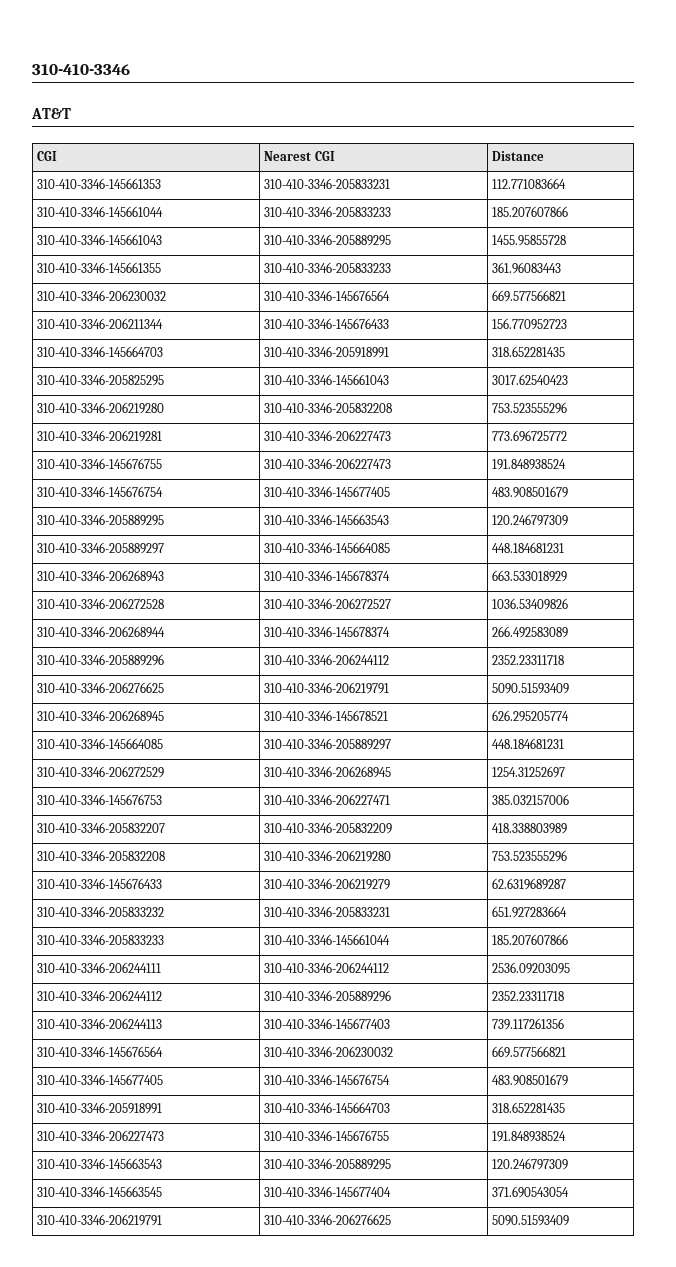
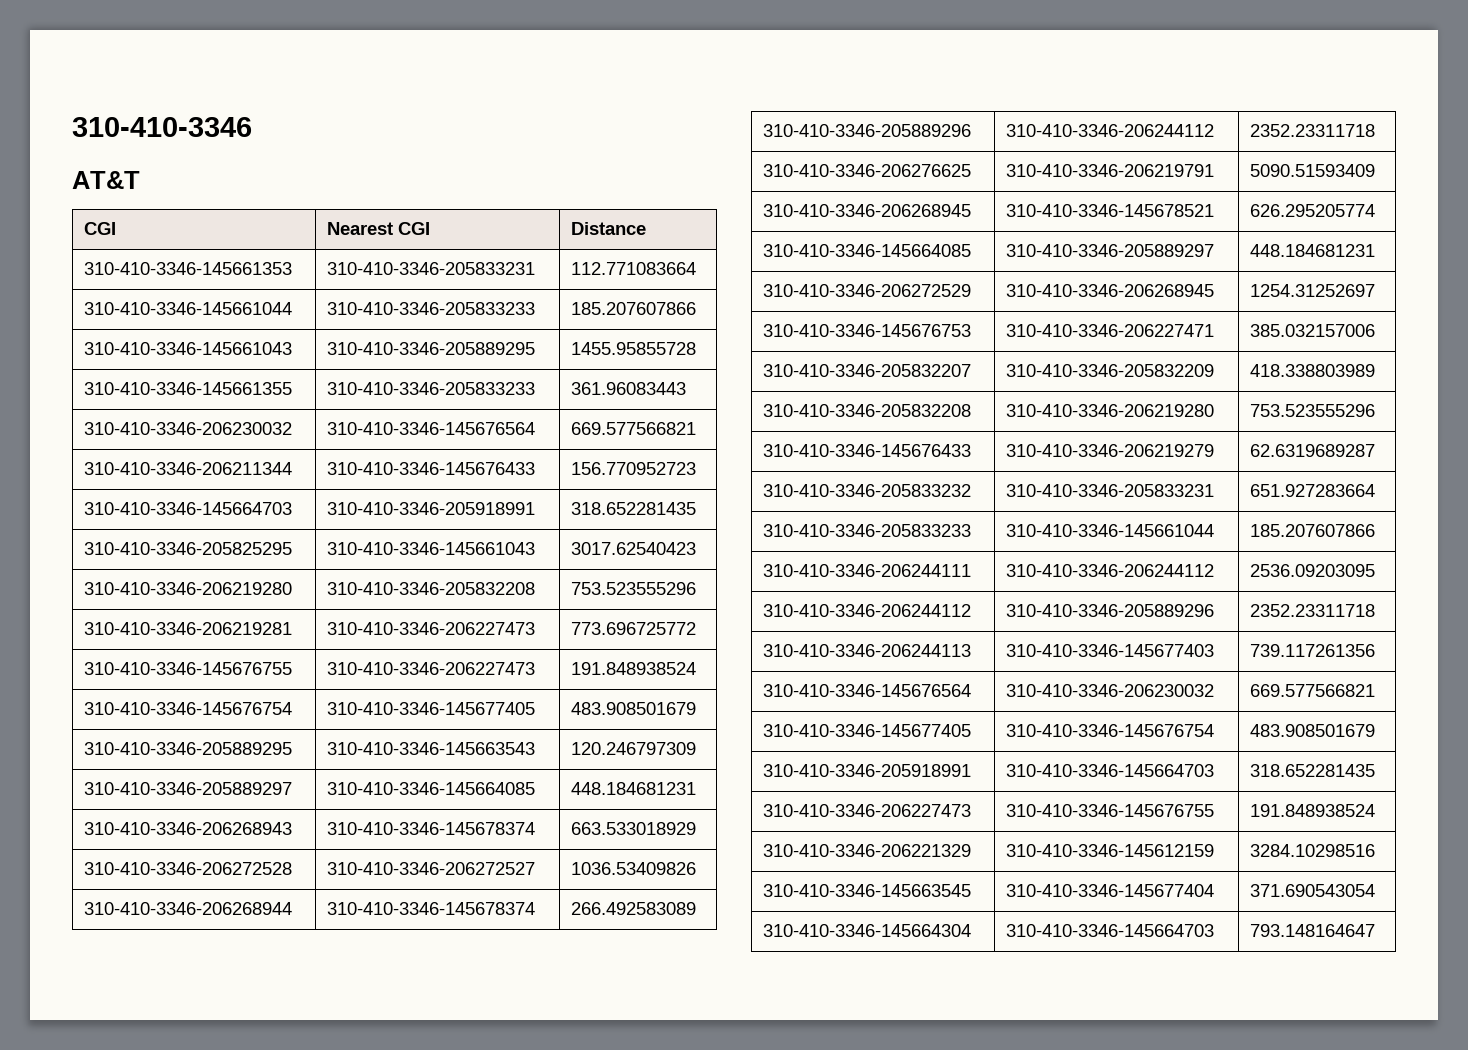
[37,1158,163,1169] [264,1158,392,1170] [492,1158,569,1170] 310-410-3346-145663543 | 310-410-3346-205889295 | 120.246797309 -> [763,844,972,857] [1006,844,1215,857] [1250,844,1376,857] 310-410-3346-206221329 | 310-410-3346-145612159 | 3284.10298516
[37,1214,163,1226] [264,1214,392,1225] [492,1215,570,1226] 310-410-3346-206219791 | 310-410-3346-206276625 | 5090.51593409 -> [763,924,972,937] [1006,924,1215,937] [1250,924,1376,937] 310-410-3346-145664304 | 310-410-3346-145664703 | 793.148164647

